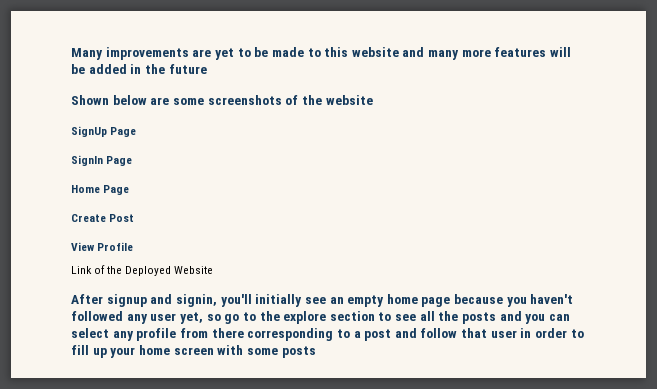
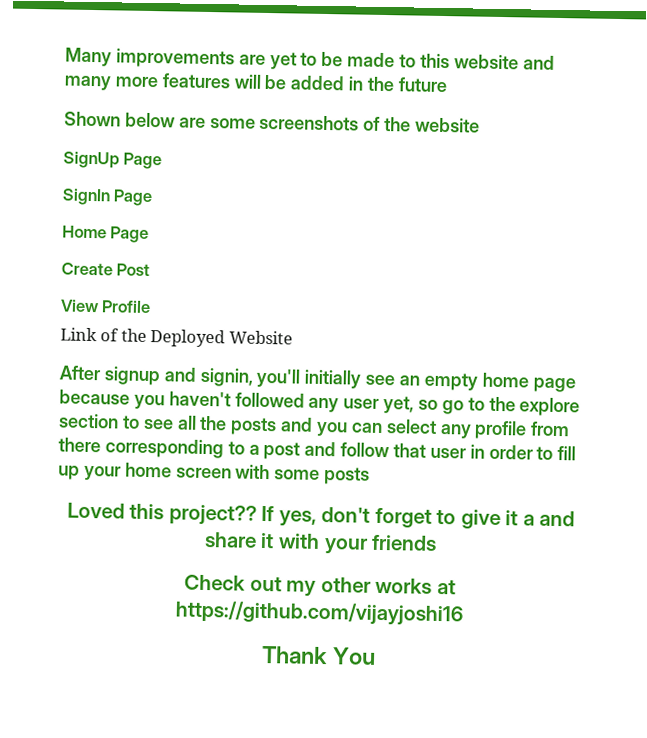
(316, 352) none -> [66,502,576,530] [203,531,438,555] [184,574,456,597] [175,600,463,627] [261,645,376,665] // Loved this project?? If yes, don't forget to give it a and share it with your friends // Check out my other works at https://github.com/vijayjoshi16 // Thank You

